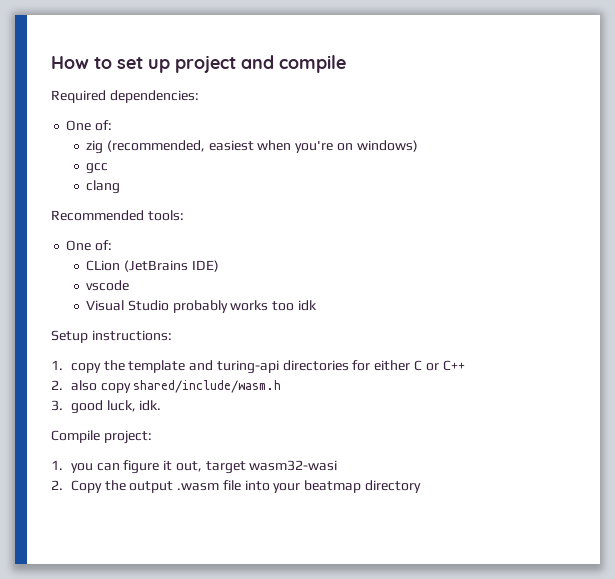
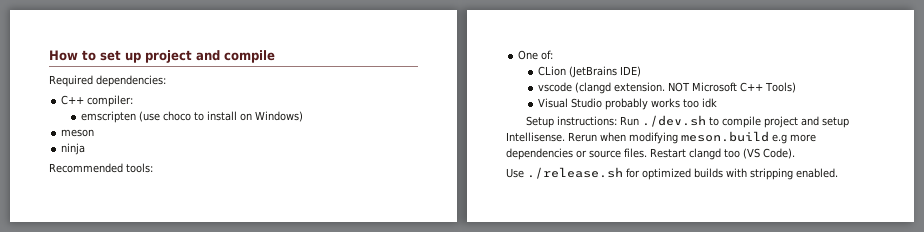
[66,120,113,131] [86,140,418,154] [86,163,109,174] [86,180,121,194] One of: // zig (recommended, easiest when you're on windows) // gcc // clang -> [61,95,134,107] [80,111,303,123] [61,129,95,137] [61,143,86,155] C++ compiler: // emscripten (use choco to install on Windows) // meson // ninja
(130, 285) none -> [574,82,796,94] (clangd extension. NOT Microsoft C++ Tools)
[51,360,465,374] [51,380,282,393] [51,400,162,414] [51,430,152,444] [51,460,338,474] [51,480,421,493] // 1. copy the template and turing-api directories for either C or C++ // 2. also copy shared/include/wasm.h // 3. good luck, idk. // Compile project: // 1. you can figure it out, target wasm32-wasi // 2. Copy the output .wasm file into your beatmap directory -> [620,115,850,128] [506,131,816,144] [506,148,795,160] [506,167,838,180] Run ./dev.sh to compile project and setup Intellisense. Rerun when modifying meson.build e.g more dependencies or source files. Restart clangd too (VS Code). // Use ./release.sh for optimized builds with stripping enabled.

